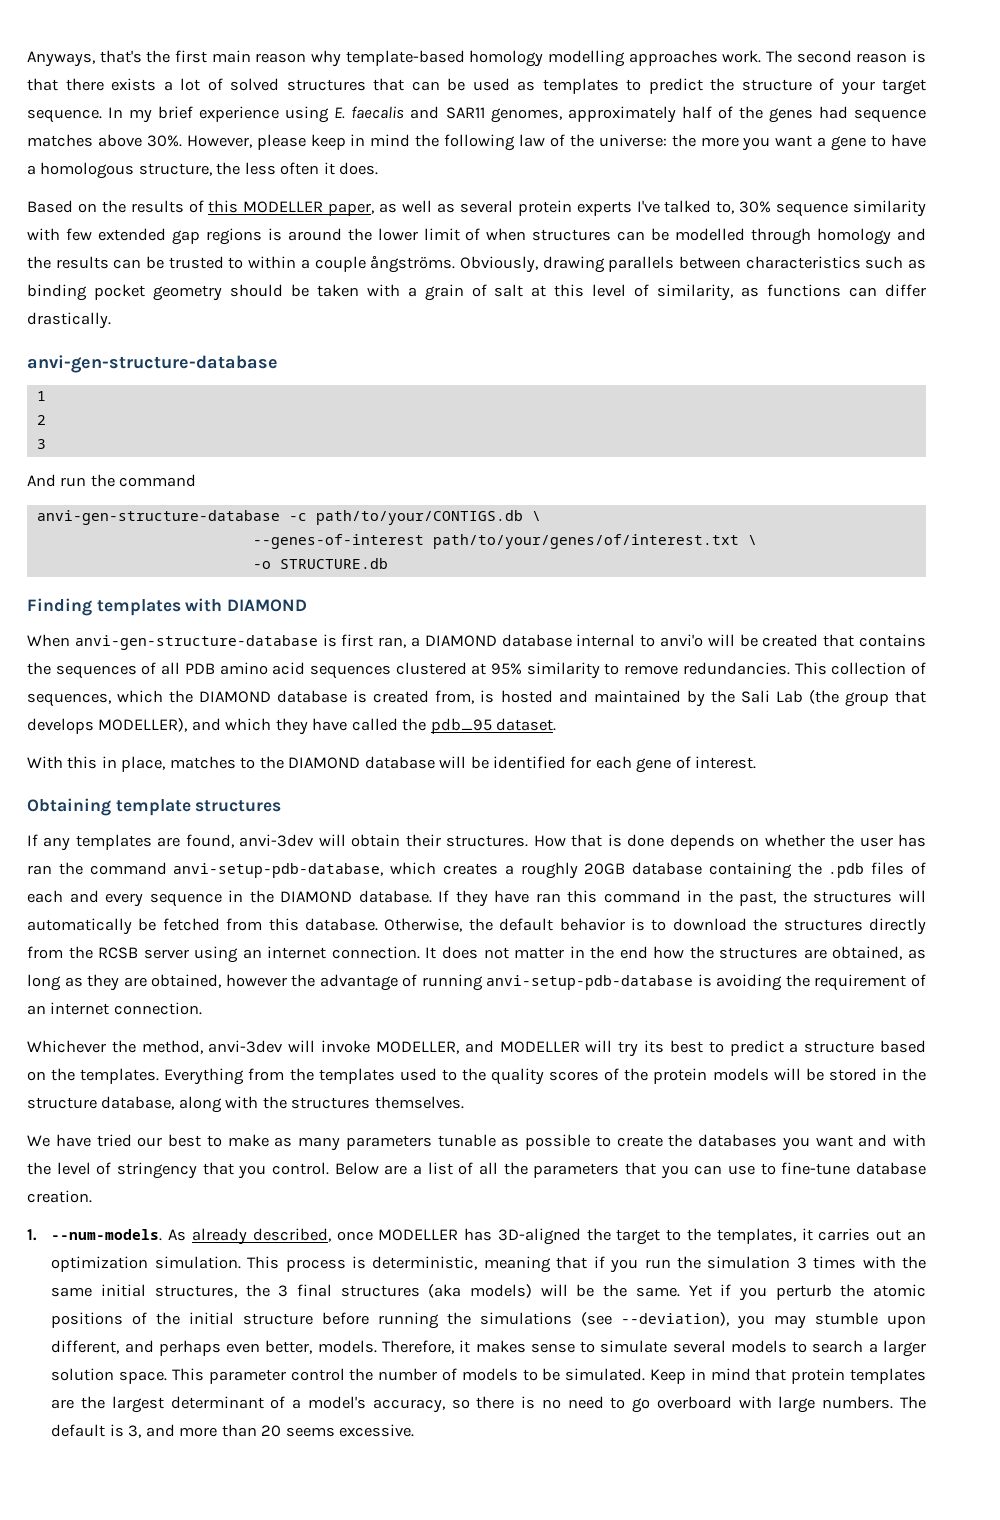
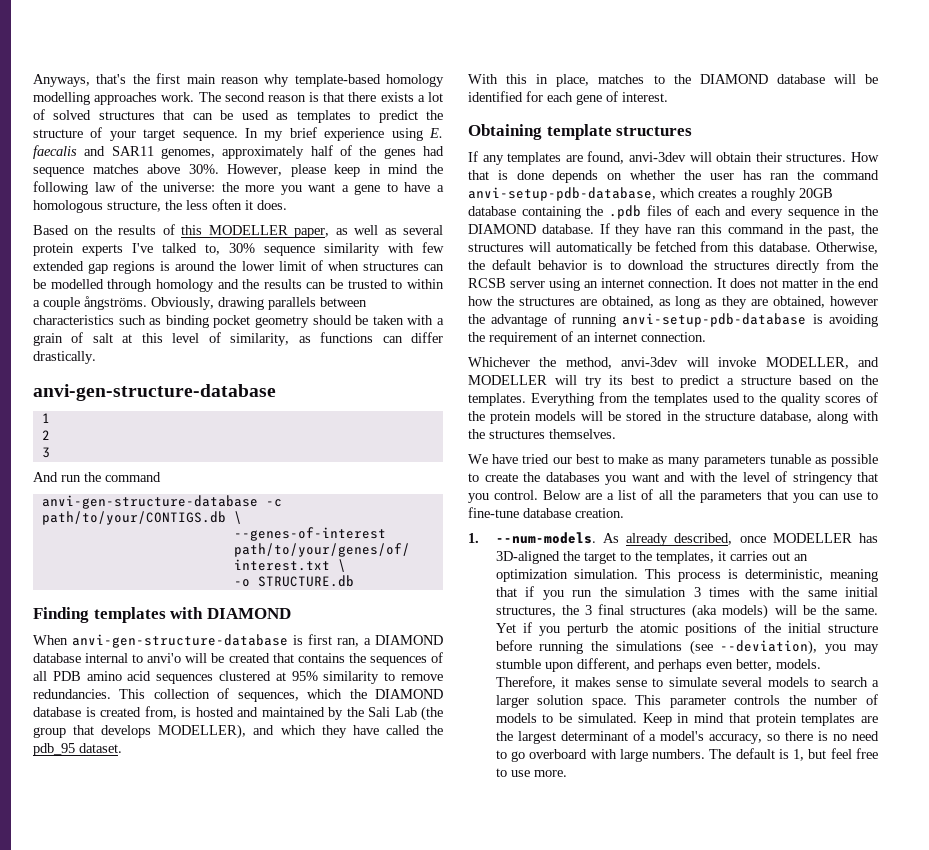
[290,1368,345,1381] control -> [734,695,781,705] controls
[128,1424,415,1438] 3, and more than 20 seems excessive. -> [793,748,878,761] [495,768,567,777] 1, but feel free to use more.

